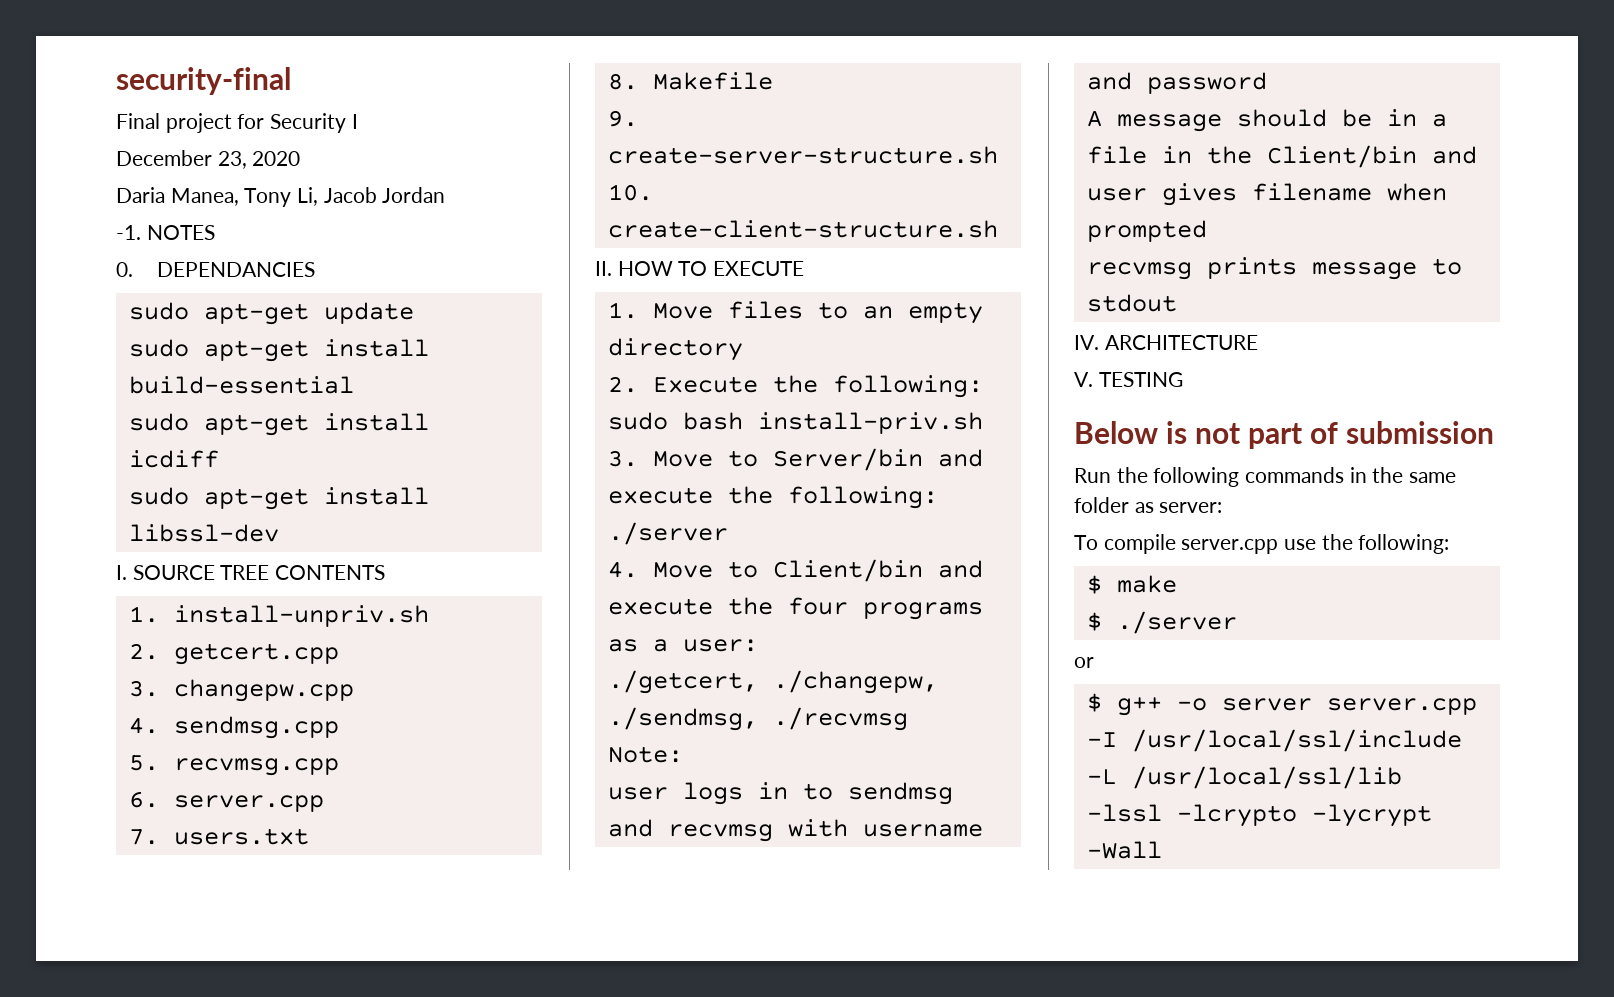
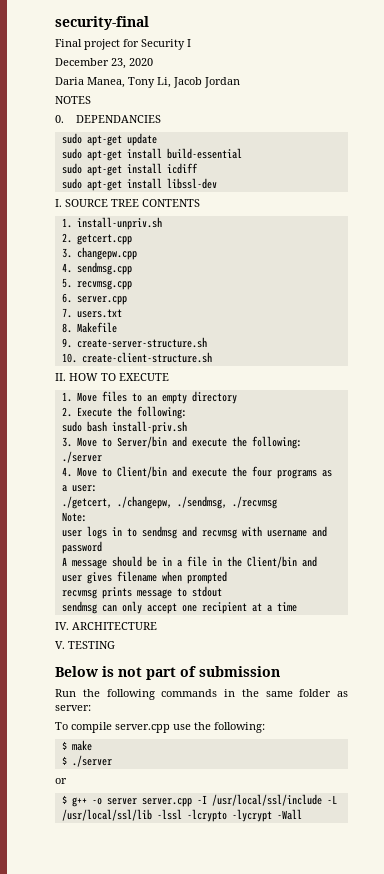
[116,225,141,240] -1. -> (240, 82) none
(1177, 303) none -> [61,601,297,614] // sendmsg can only accept one recipient at a time

